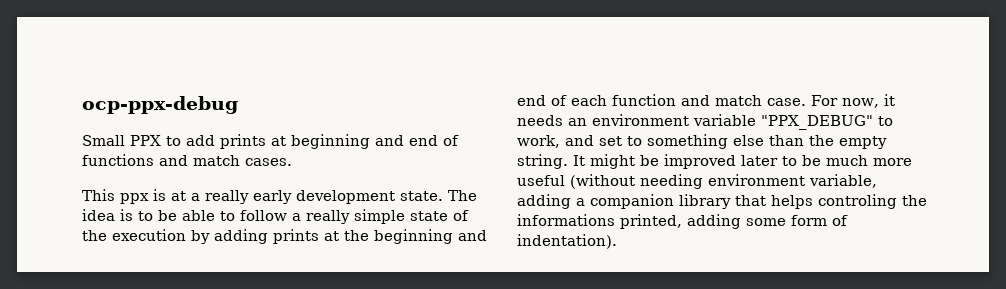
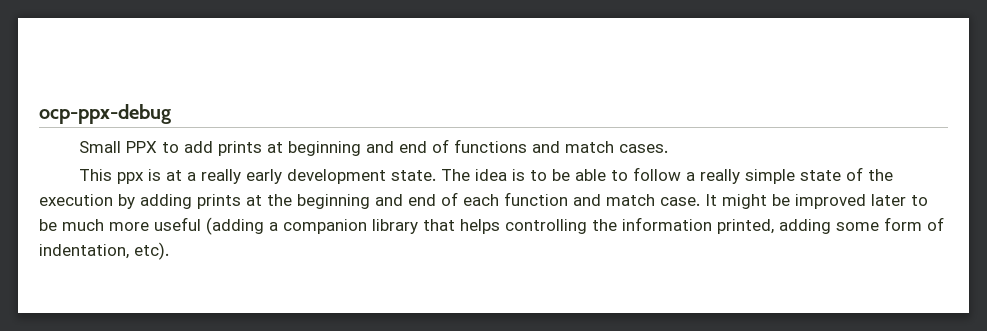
[811,94,895,108] [517,114,893,130] [517,134,887,149] [517,154,568,169] For now, it needs an environment variable "PPX_DEBUG" to work, and set to something else than the empty string. -> (700, 201) none
[570,174,877,189] [517,194,571,209] (without needing environment variable, adding -> [206,217,264,235] (adding
[818,194,927,209] [517,214,615,226] controling the informations -> [505,217,712,234] controlling the information
[517,234,617,249] indentation). -> [39,242,169,260] indentation, etc).

